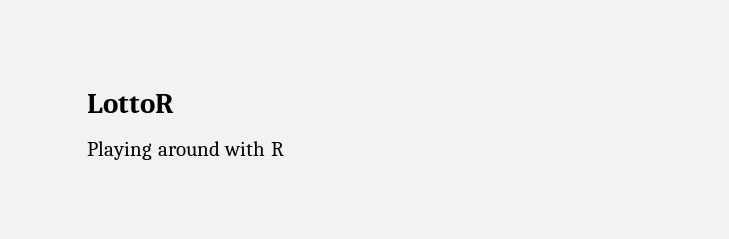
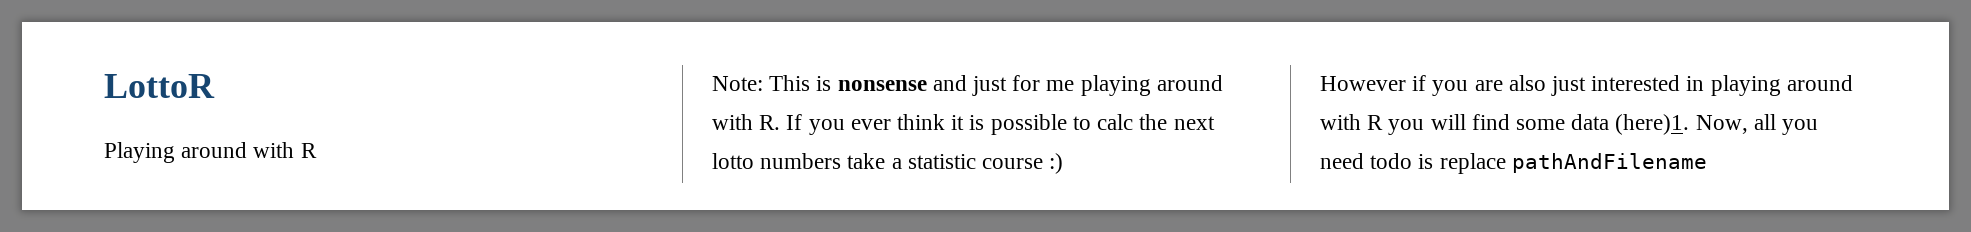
(284, 149) none -> [712,75,1223,96] [712,114,1215,135] [712,153,1064,174] [1320,75,1853,96] [1320,114,1819,135] [1320,153,1707,174] // Note: This is nonsense and just for me playing around with R. If you ever think it is possible to calc the next lotto numbers take a statistic course :) // However if you are also just interested in playing around with R you will find some data (here)1. Now, all you need todo is replace pathAndFilename

